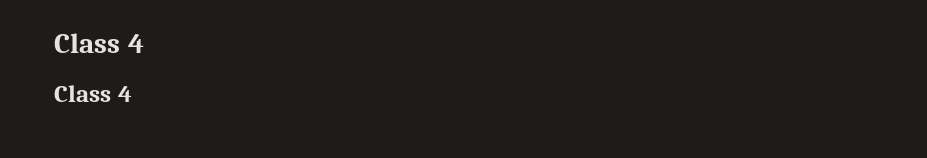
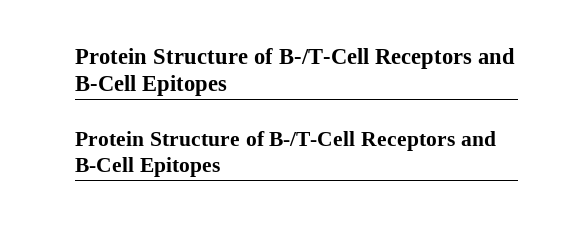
[54,33,144,53] [54,85,132,102] Class 4 // Class 4 -> [75,48,516,69] [75,75,228,96] [75,131,497,151] [75,157,220,177] Protein Structure of B-/T-Cell Receptors and B-Cell Epitopes // Protein Structure of B-/T-Cell Receptors and B-Cell Epitopes

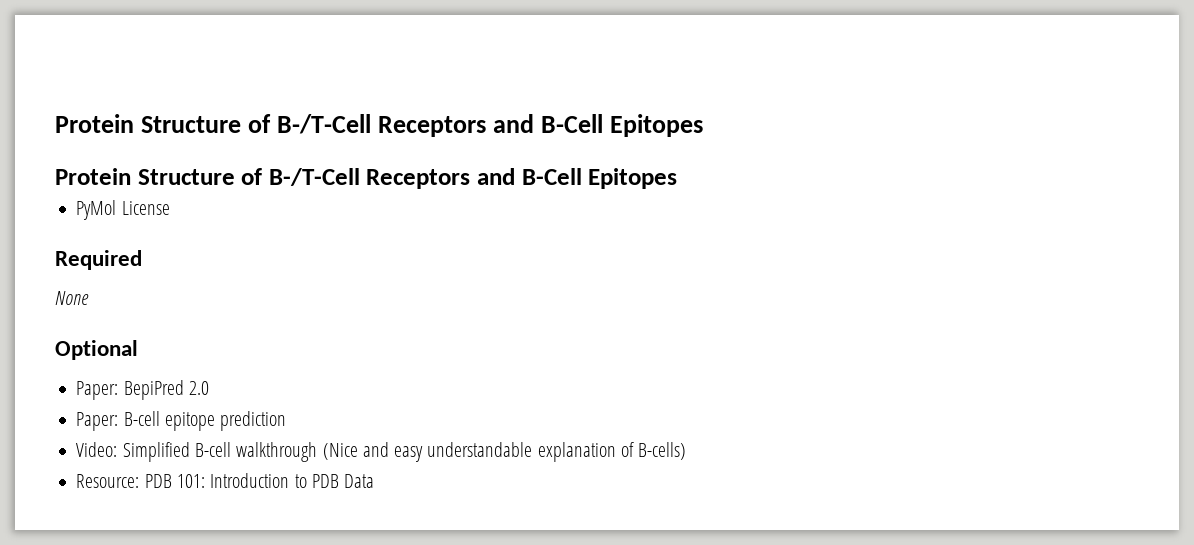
(220, 167) none -> [76,200,170,220] [55,250,142,270] [55,291,89,305] [55,340,138,360] [76,380,209,400] [76,411,287,431] [76,442,687,462] [76,473,375,488] // PyMol License // Required // None // Optional // Paper: BepiPred 2.0 // Paper: B-cell epitope prediction // Video: Simplified B-cell walkthrough (Nice and easy understandable explanation of B-cells) // Resource: PDB 101: Introduction to PDB Data

